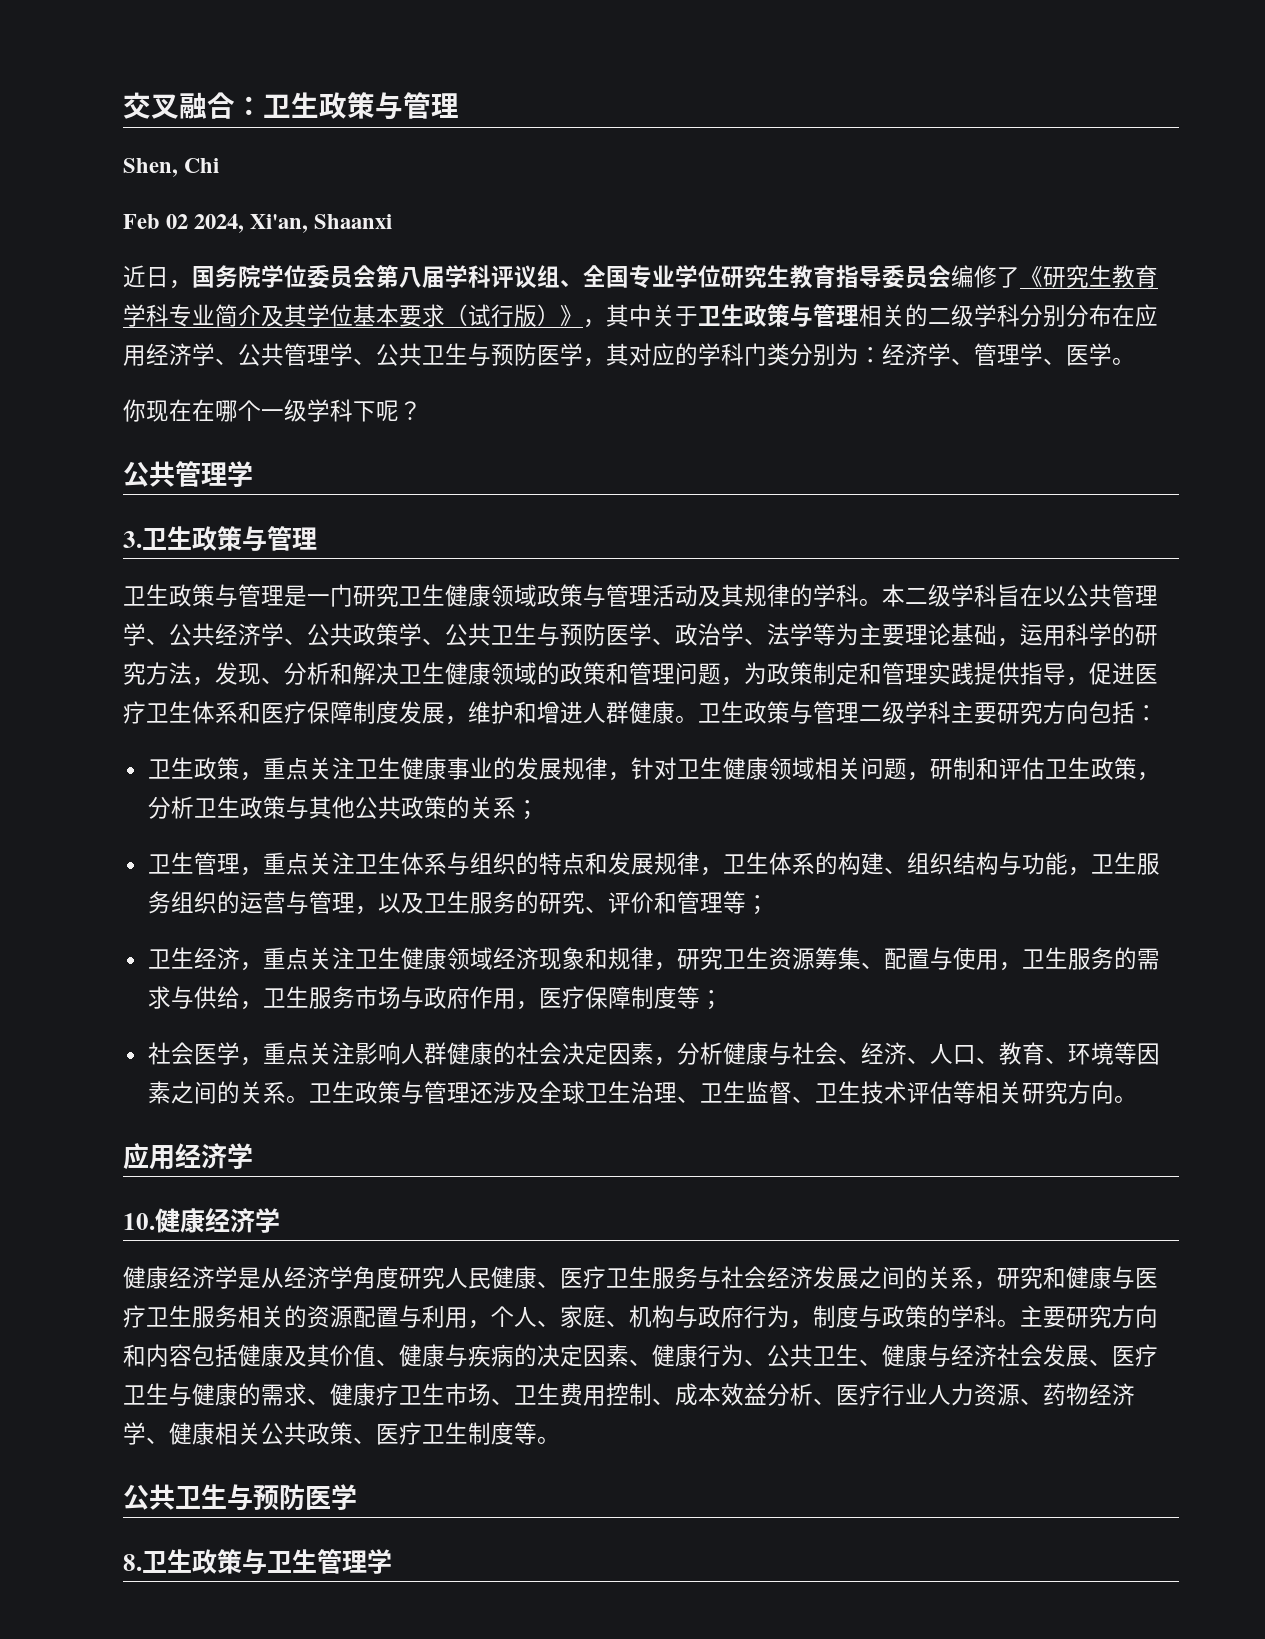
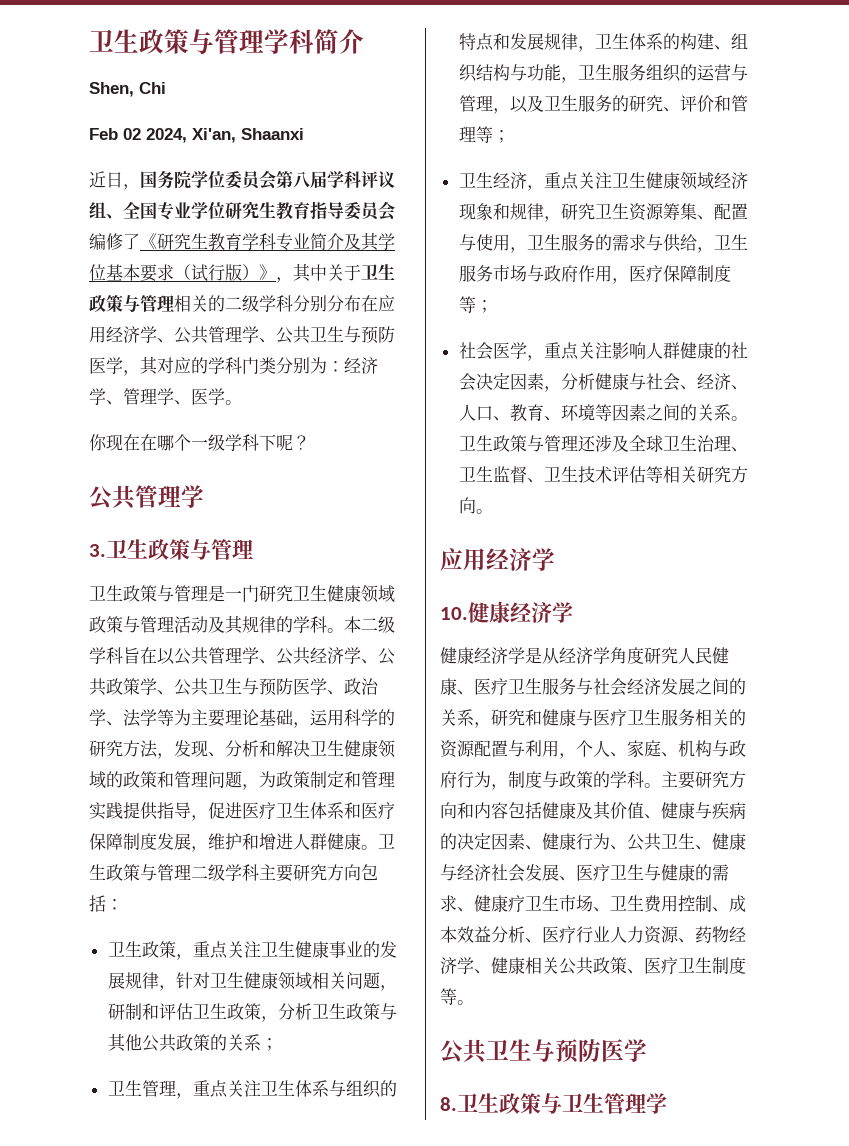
[123,92,459,120] 交叉融合：卫生政策与管理 -> [89,29,364,54] 卫生政策与管理学科简介

